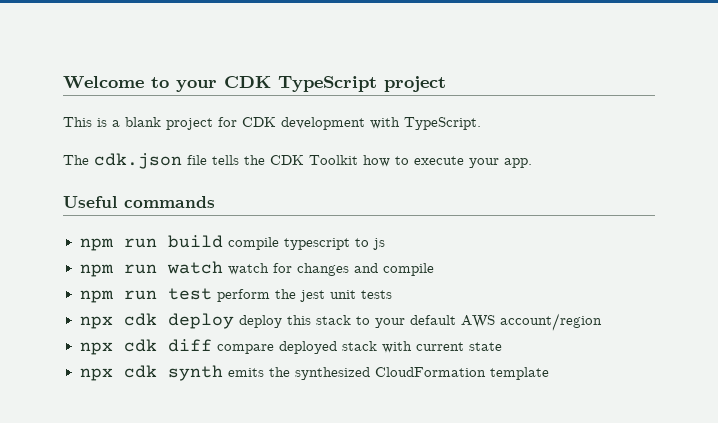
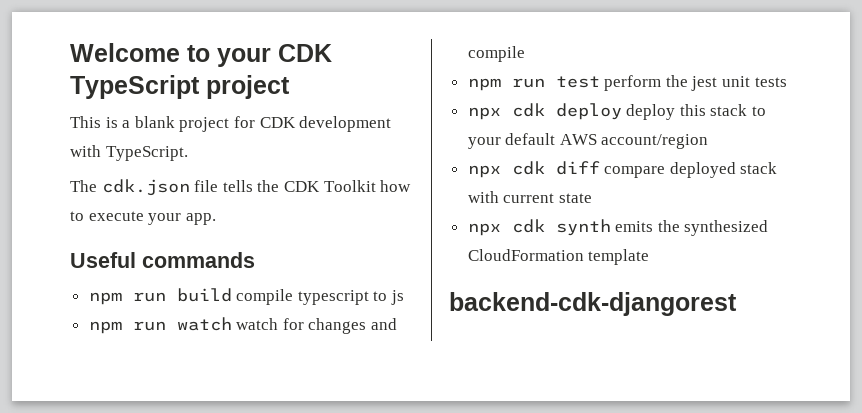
(549, 373) none -> [449,292,737,316] // backend-cdk-djangorest

